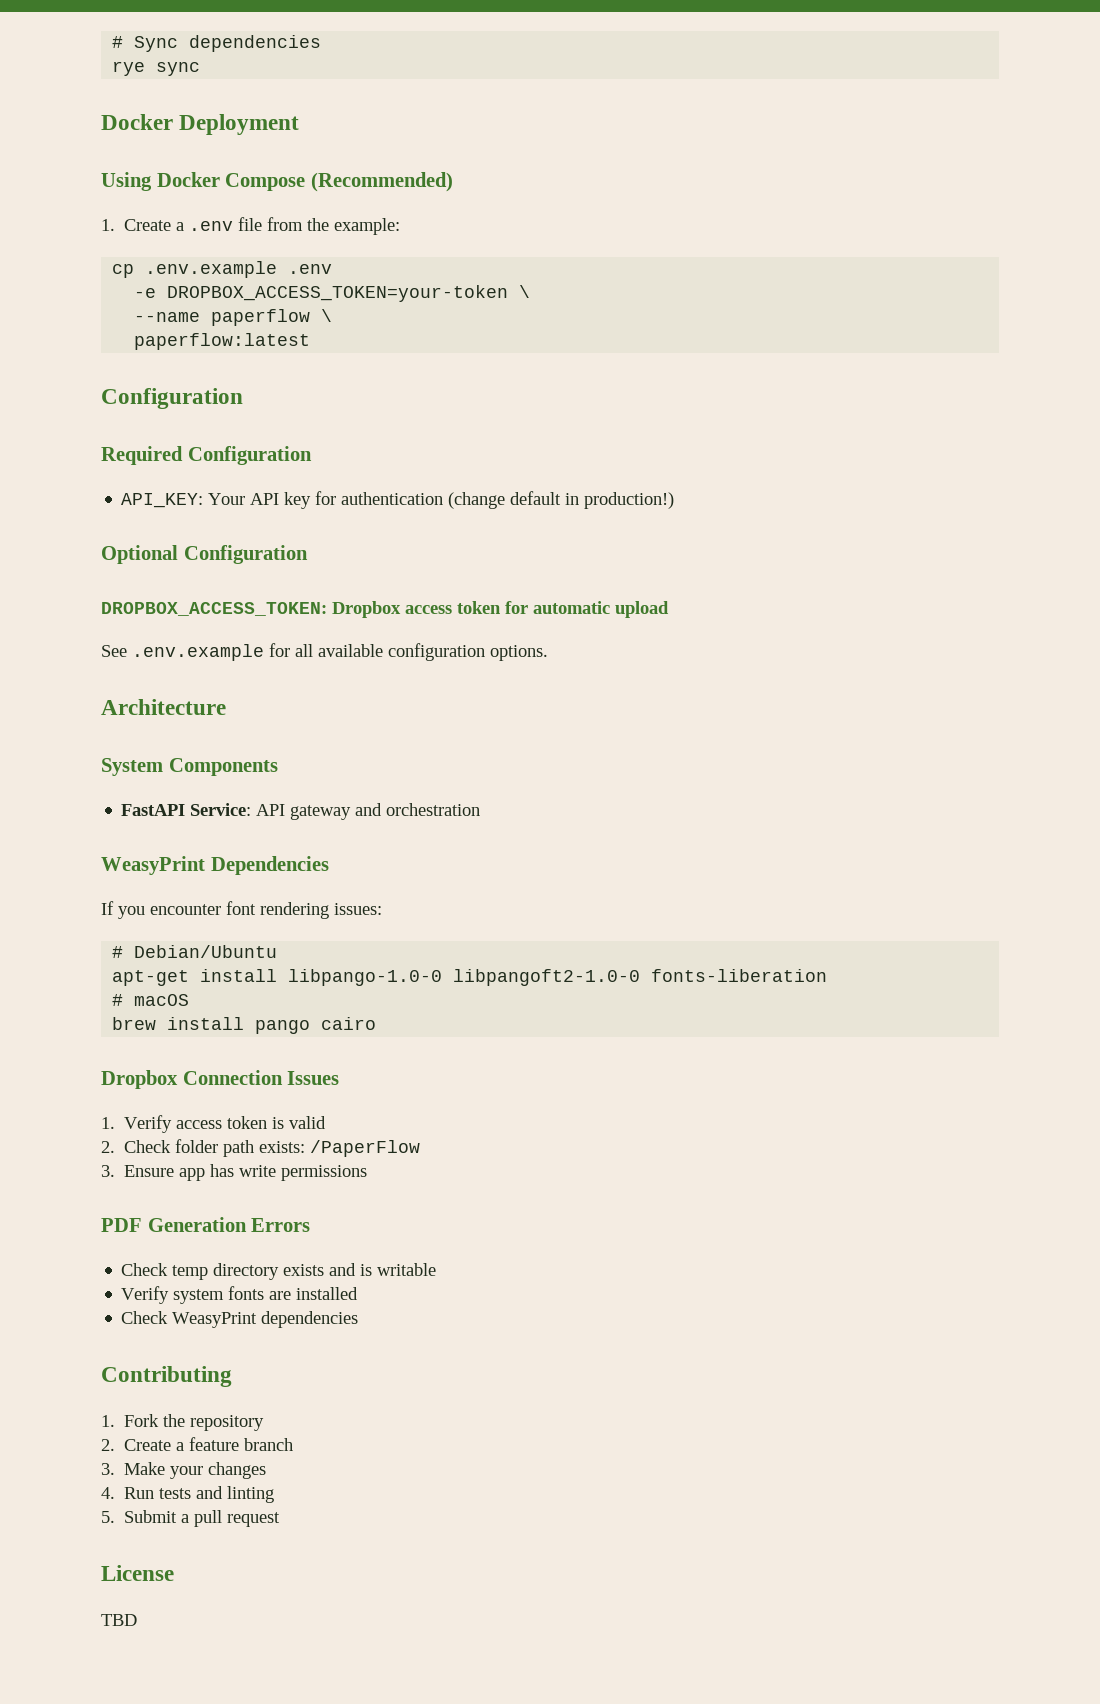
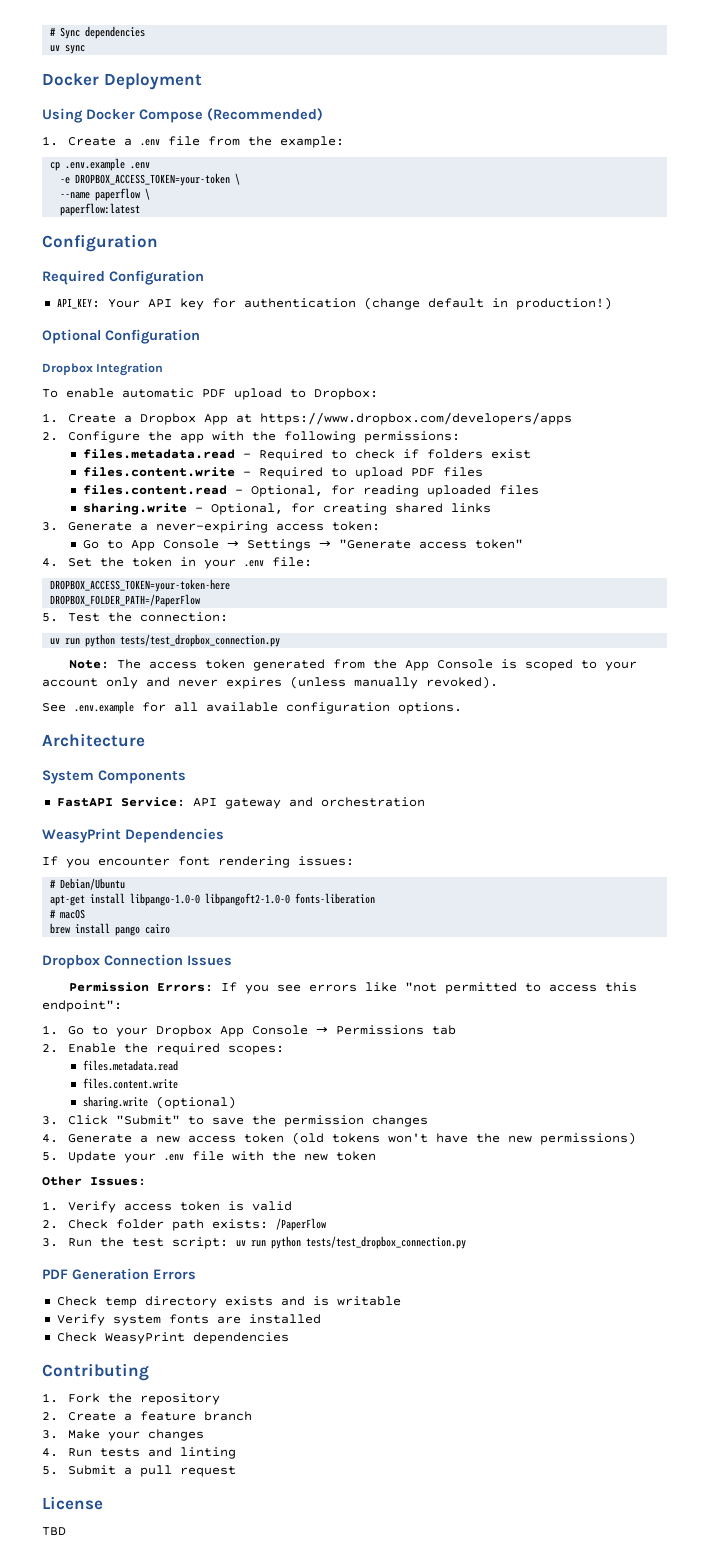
[112,61,146,76] rye -> [50,45,61,52] uv
[101,601,669,618] DROPBOX_ACCESS_TOKEN: Dropbox access token for automatic upload -> [42,363,164,376] [42,388,378,400] [42,412,573,425] [42,431,461,443] [83,449,532,461] [83,467,484,479] [83,485,540,497] [83,503,492,515] [42,521,381,533] [83,539,524,551] [42,557,313,569] [50,579,231,592] [50,594,201,607] [42,612,229,622] [50,634,281,647] [68,659,637,671] [42,676,498,689] Dropbox Integration // To enable automatic PDF upload to Dropbox: // 1. Create a Dropbox App at https://www.dropbox.com/developers/apps // 2. Configure the app with the following permissions: // files.metadata.read - Required to check if folders exist // files.content.write - Required to upload PDF files // files.content.read - Optional, for reading uploaded files // sharing.write - Optional, for creating shared links // 3. Generate a never-expiring access token: // Go to App Console → Settings → "Generate access token" // 4. Set the token in your .env file: // DROPBOX_ACCESS_TOKEN=your-token-here // DROPBOX_FOLDER_PATH=/PaperFlow // 5. Test the connection: // uv run python tests/test_dropbox_connection.py // Note: The access token generated from the App Console is scoped to your account only and never expires (unless manually revoked).
(340, 1078) none -> [68,982,637,994] [42,1000,122,1012] [42,1025,457,1037] [42,1043,285,1055] [83,1060,179,1071] [83,1078,179,1089] [83,1096,237,1109] [42,1115,429,1127] [42,1132,637,1145] [42,1151,377,1163] [42,1176,146,1186] // Permission Errors: If you see errors like "not permitted to access this endpoint": // 1. Go to your Dropbox App Console → Permissions tab // 2. Enable the required scopes: // files.metadata.read // files.content.write // sharing.write (optional) // 3. Click "Submit" to save the permission changes // 4. Generate a new access token (old tokens won't have the new permissions) // 5. Update your .env file with the new token // Other Issues:
[124,1164,368,1181] Ensure app has write permissions -> [68,1236,467,1249] Run the test script: uv run python tests/test_dropbox_connection.py

